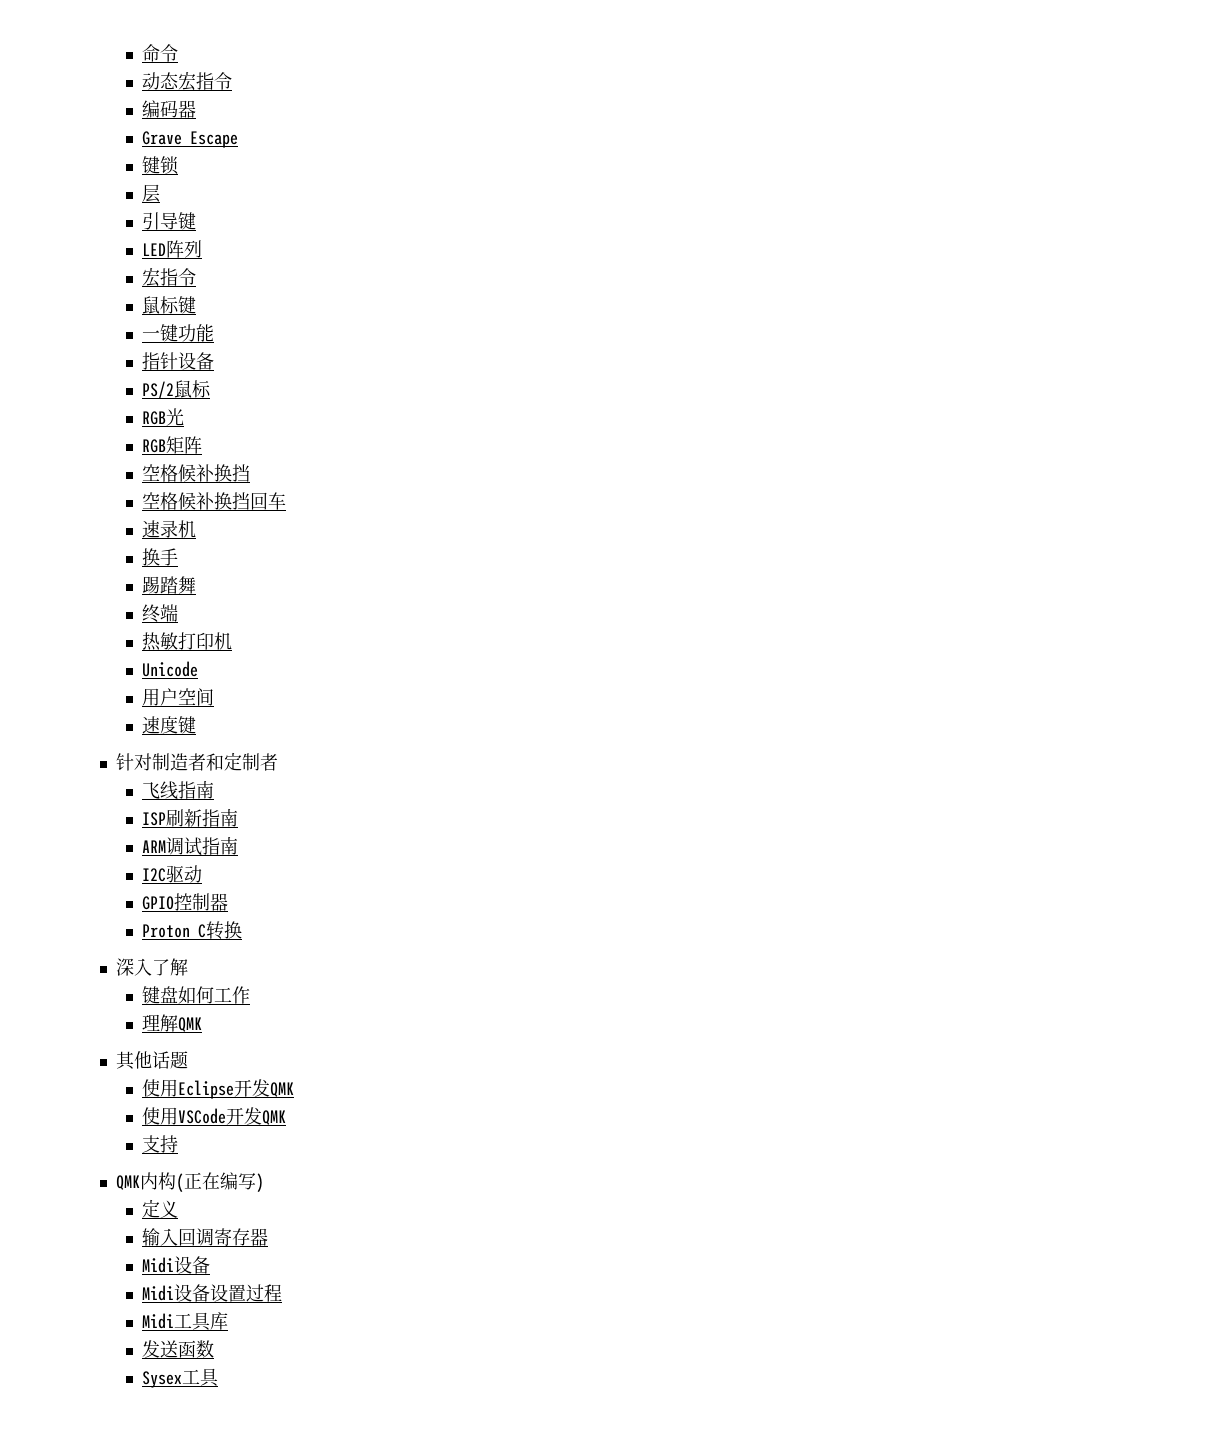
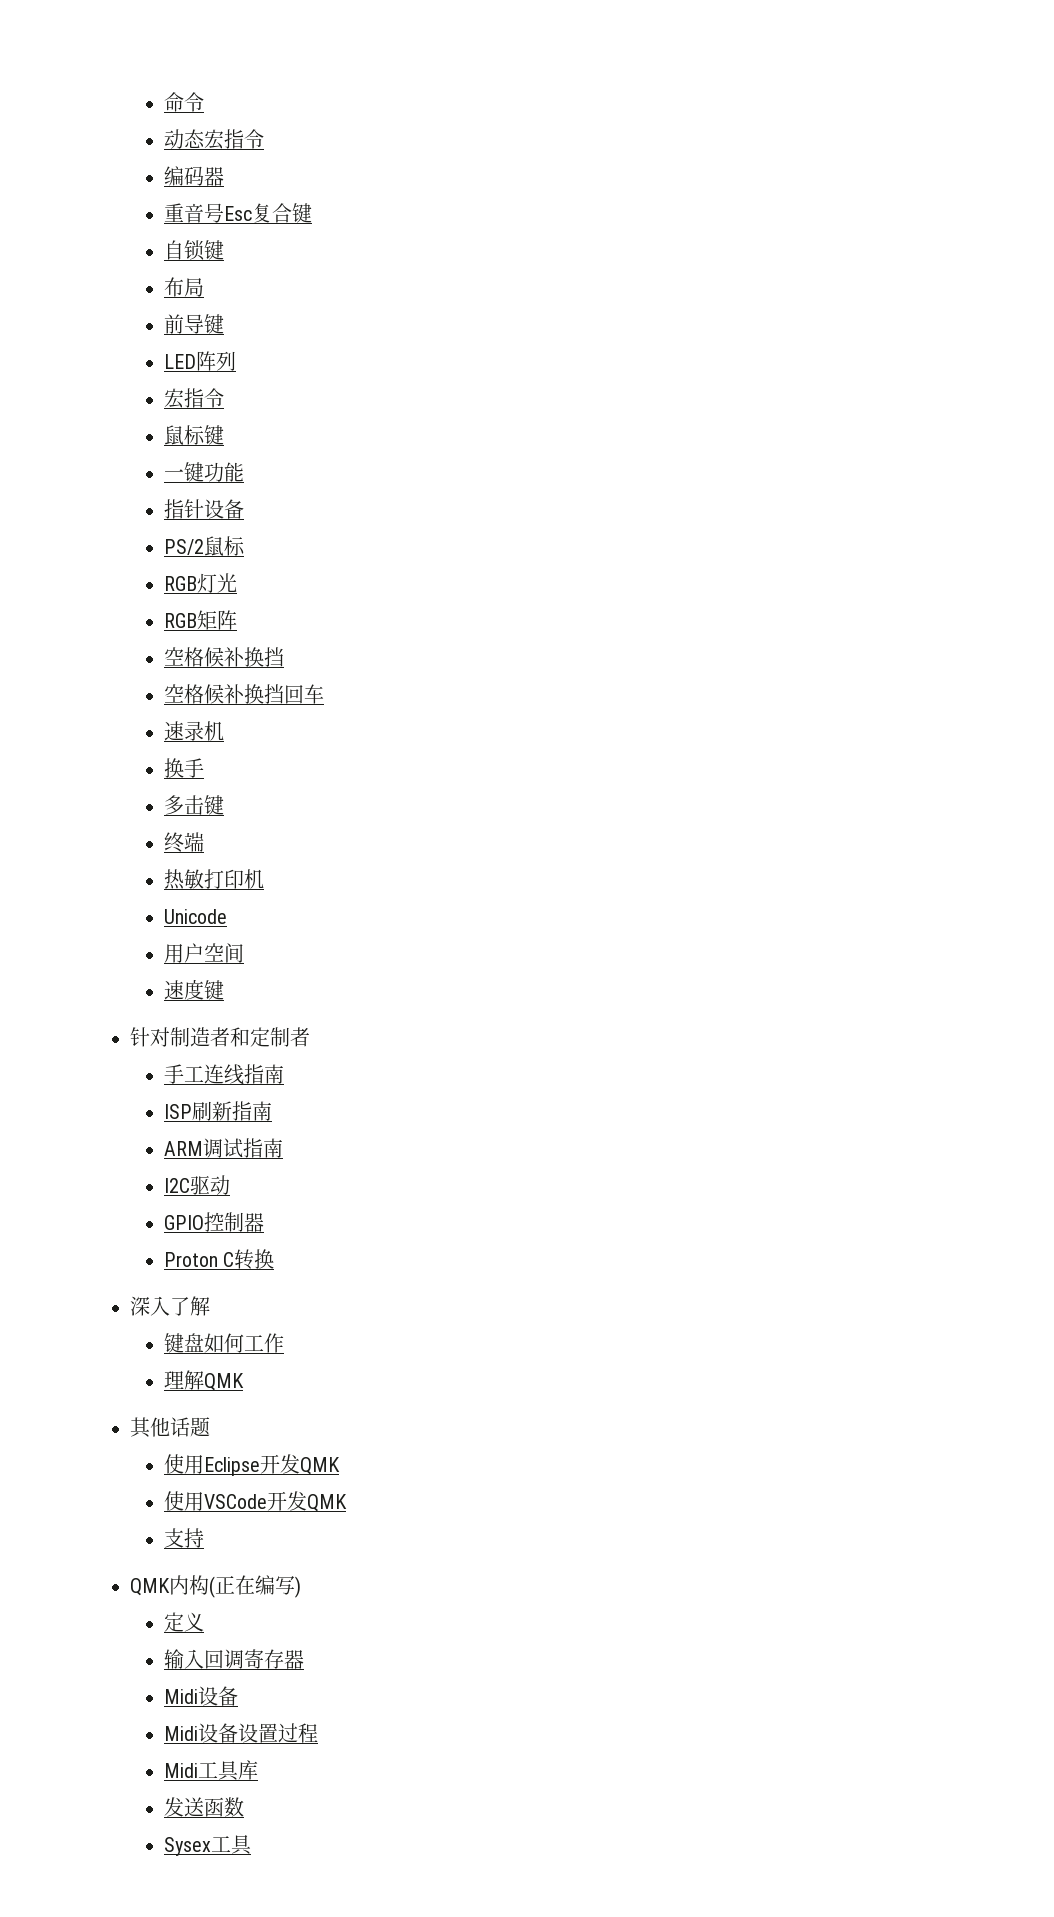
[141,131,238,148] [141,156,179,175] [141,184,160,203] [141,212,160,230] Grave Escape // 键锁 // 层 // 引 -> [163,203,312,223] [163,240,224,261] [163,277,204,297] [163,314,184,334] 重音号Esc复合键 // 自锁键 // 布局 // 前
(166, 418) none -> [196,573,217,593] 灯
[141,576,196,594] 踢踏舞 -> [163,795,224,815] 多击键
[141,782,160,799] 飞 -> [163,1064,224,1084] 手工连

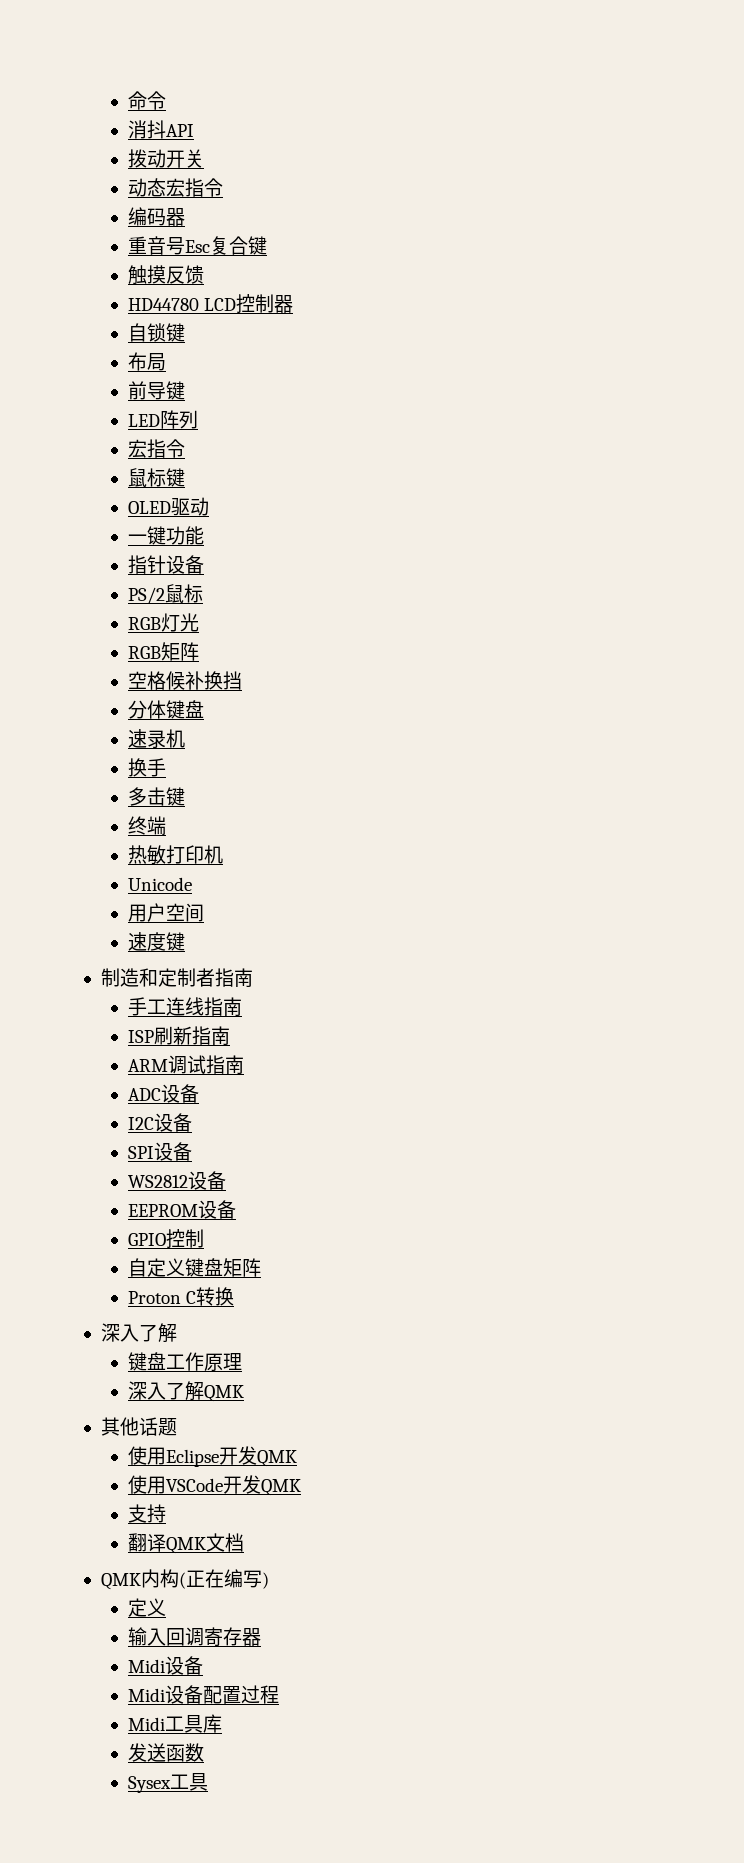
(204, 102) none -> [127,120,194,139] [127,149,204,168] // 消抖API // 拨动开关
(312, 213) none -> [127,265,204,285] [127,294,294,314] // 触摸反馈 // HD44780 LCD控制器
(224, 435) none -> [127,497,209,516] // OLED驱动
[163,684,324,704] 空格候补换挡回车 -> [127,700,204,719] 分体键盘
[130,1027,230,1047] 针对制造者 -> [100,968,139,987] 制造
(310, 1037) none -> [214,968,253,987] 指南
(283, 1148) none -> [127,1084,199,1103] // ADC设备
[189,1175,230,1195] 驱动 -> [153,1113,192,1132] [127,1142,192,1161] [127,1171,226,1190] [127,1200,236,1219] 设备 // SPI设备 // WS2812设备 // EEPROM设备
[243,1213,264,1232] 器 -> [127,1258,261,1277] // 自定义键盘矩阵
[203,1333,244,1353] 如何 -> (166, 1361) none
[163,1371,184,1389] // 理 -> [203,1353,242,1371] [127,1381,185,1400] 原理 // 深入了
(204, 1538) none -> [127,1533,244,1554] // 翻译QMK文档
[237,1723,258,1743] 设 -> [202,1686,222,1704] 配

